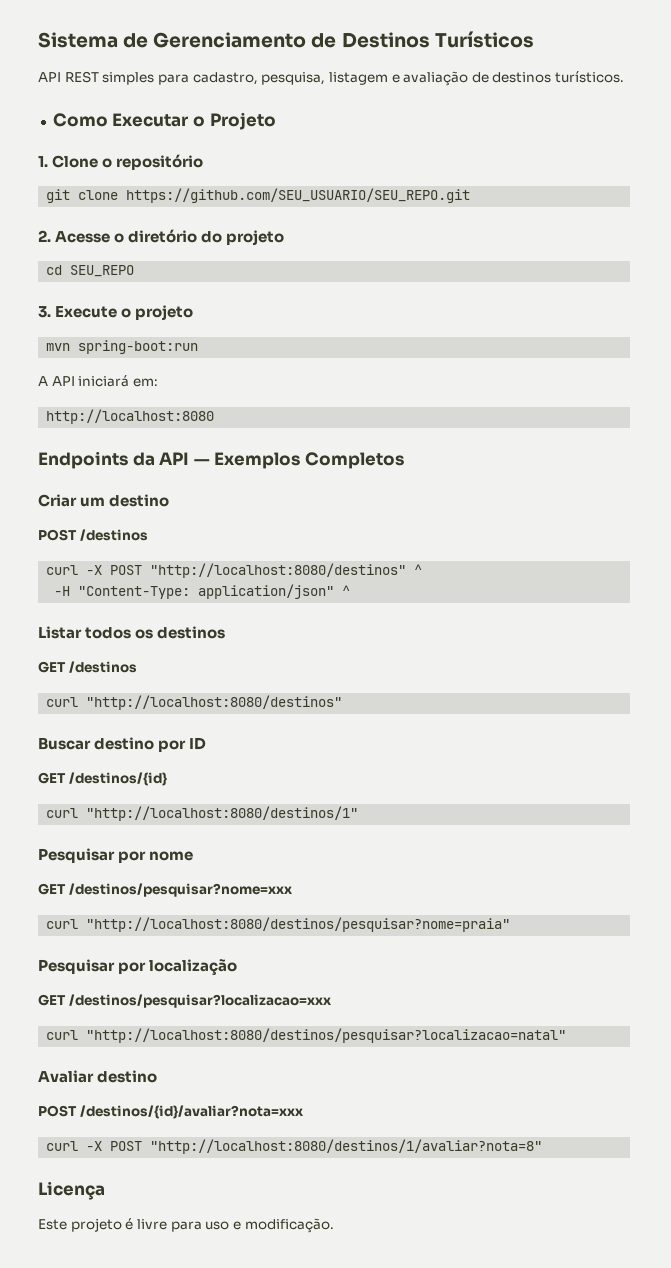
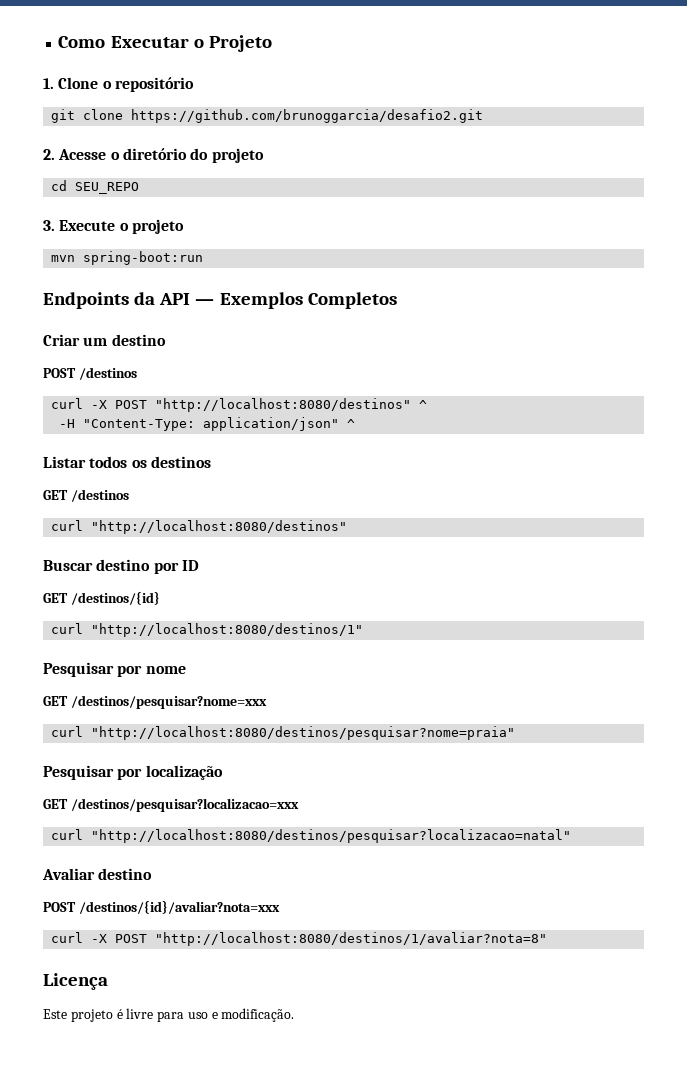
[38,31,534,48] [38,71,625,86] Sistema de Gerenciamento de Destinos Turísticos // API REST simples para cadastro, pesquisa, listagem e avaliação de destinos turísticos. // -> (58, 42) none
[126,188,471,203] https://github.com/SEU_USUARIO/SEU_REPO.git -> [131,109,484,123] https://github.com/brunoggarcia/desafio2.git
[38,375,158,387] [46,409,215,424] // A API iniciará em: // http://localhost:8080 -> (204, 258) none

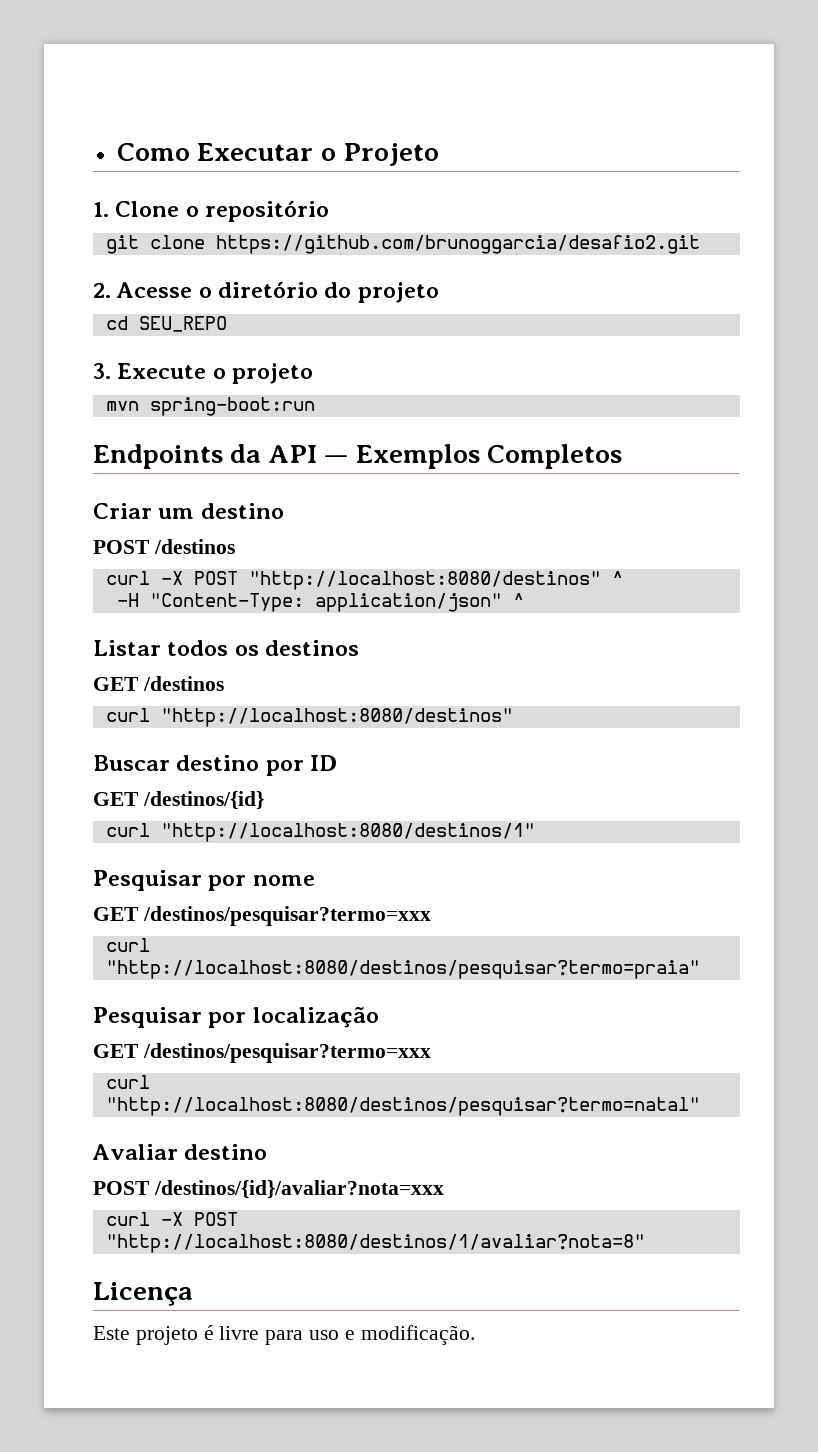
[70,695,267,709] [51,726,516,740] /destinos/pesquisar?nome=xxx // curl "http://localhost:8080/destinos/pesquisar?nome=praia" -> [142,906,431,926] [105,938,150,952] [105,960,700,979] /destinos/pesquisar?termo=xxx // curl "http://localhost:8080/destinos/pesquisar?termo=praia"
[70,798,299,812] [51,829,572,843] /destinos/pesquisar?localizacao=xxx // curl "http://localhost:8080/destinos/pesquisar?localizacao=natal" -> [142,1043,431,1063] [105,1075,150,1089] [105,1097,700,1116] /destinos/pesquisar?termo=xxx // curl "http://localhost:8080/destinos/pesquisar?termo=natal"

